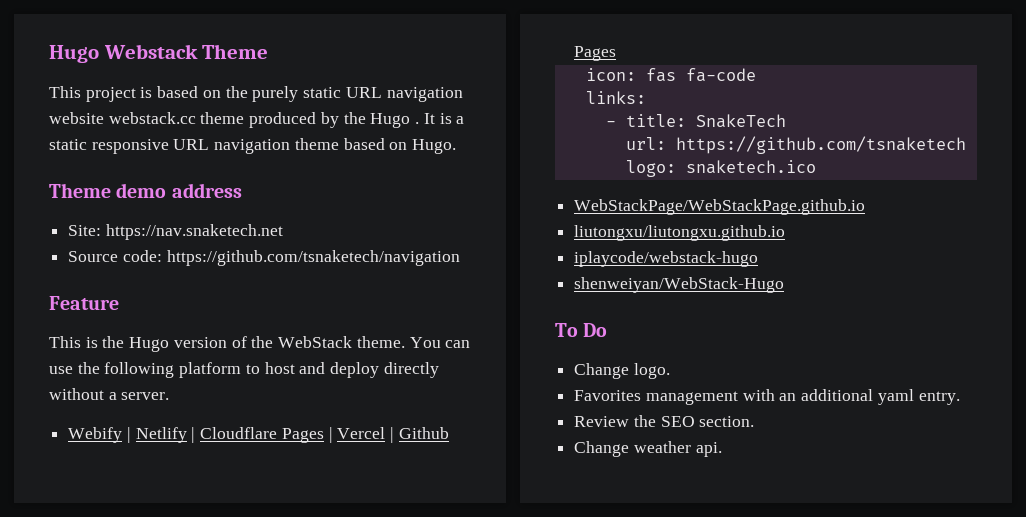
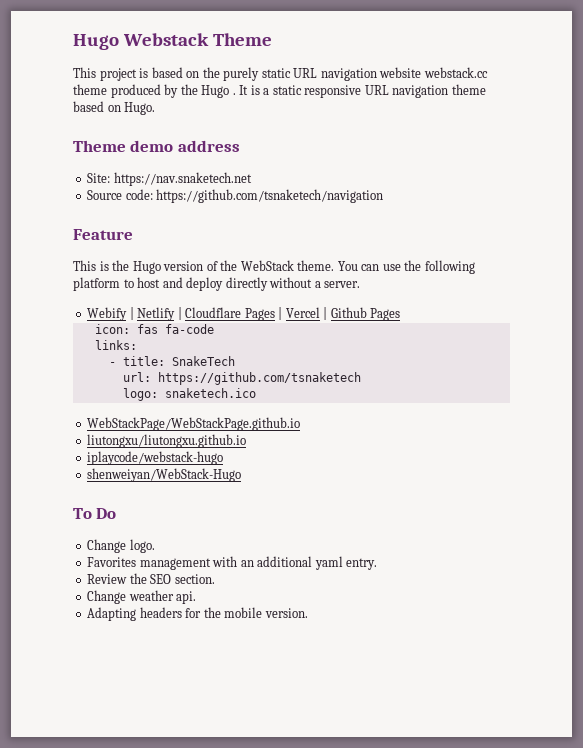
(722, 449) none -> [87,607,308,621] // Adapting headers for the mobile version.

